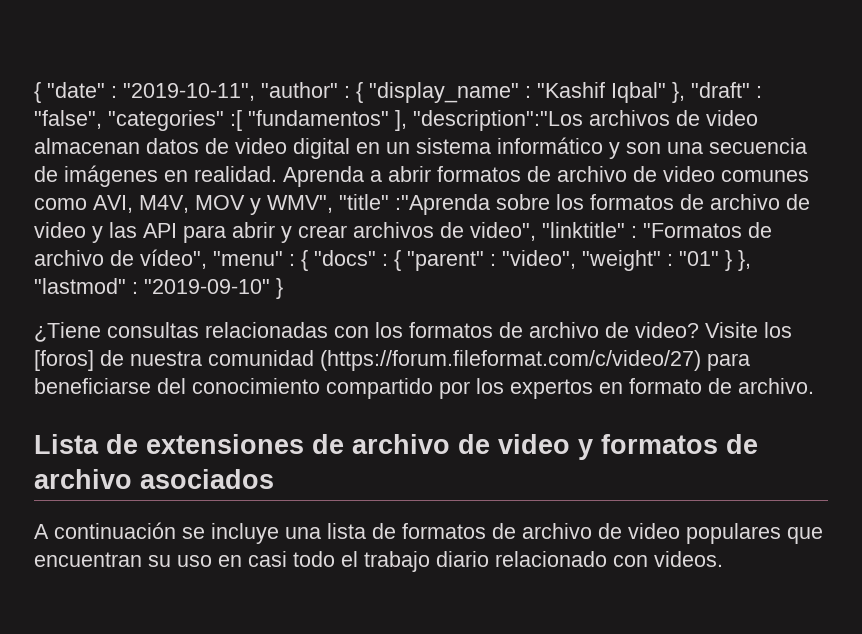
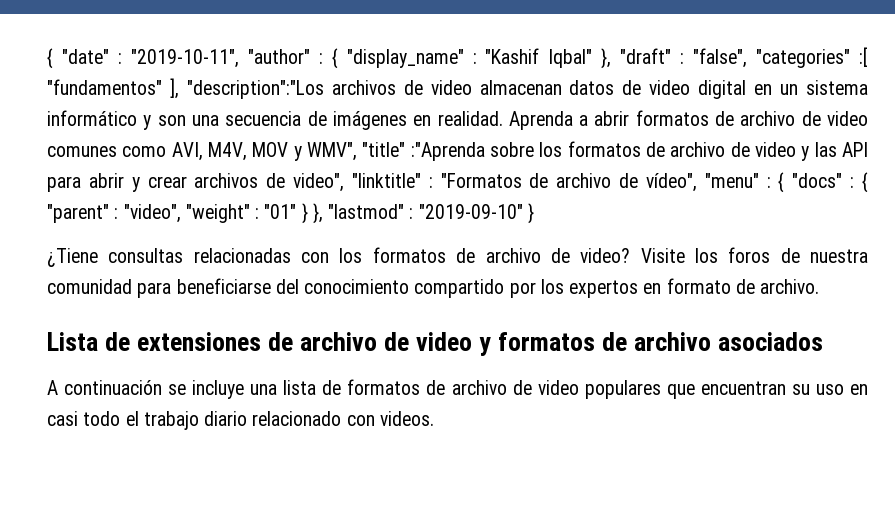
[34,350,94,371] [foros] -> [728,247,771,263] foros
[320,350,701,371] (https://forum.fileformat.com/c/video/27) -> (132, 286) none

